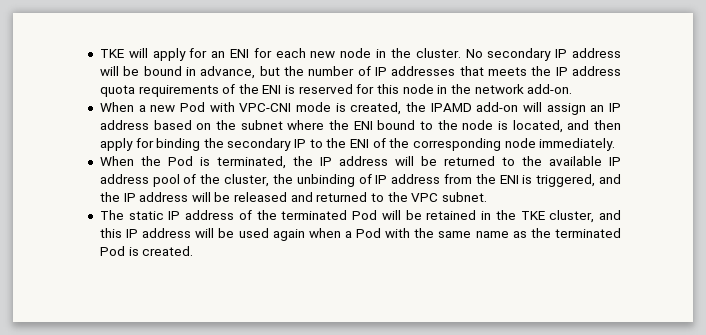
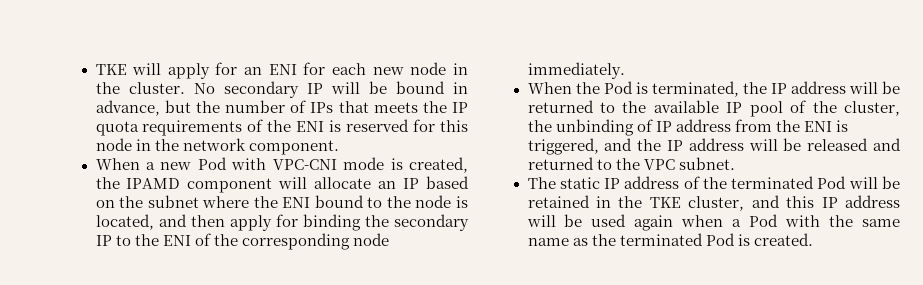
[571,48,621,58] address -> (323, 88) none
[374,66,456,76] IP addresses -> [310,102,334,113] IPs
[571,66,621,76] address -> (469, 107) none
[527,84,573,94] add-on. -> [248,140,339,155] component.
[476,102,586,115] add-on will assign -> [187,177,372,193] component will allocate
[99,120,149,130] address -> (420, 183) none
[99,174,149,184] address -> (743, 107) none

